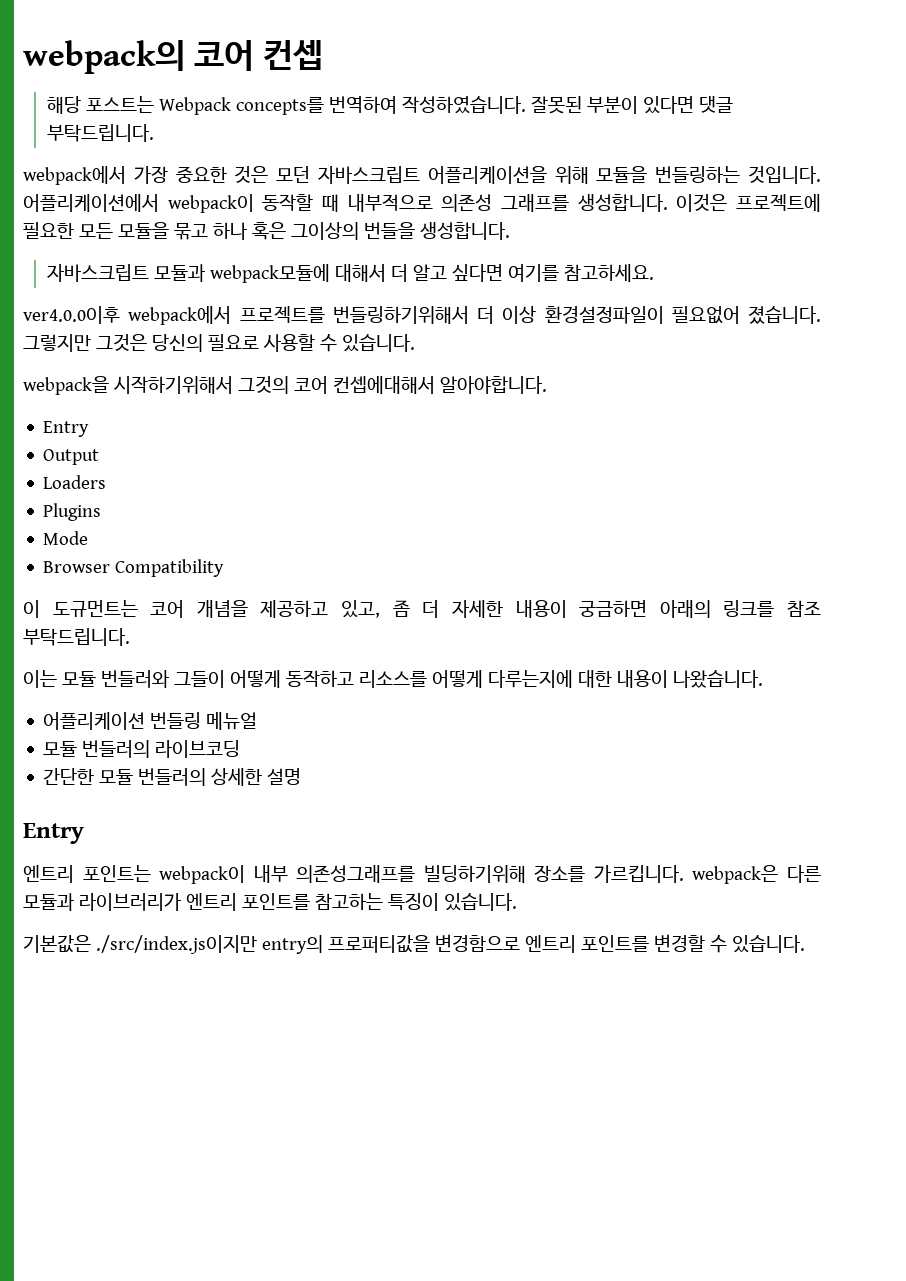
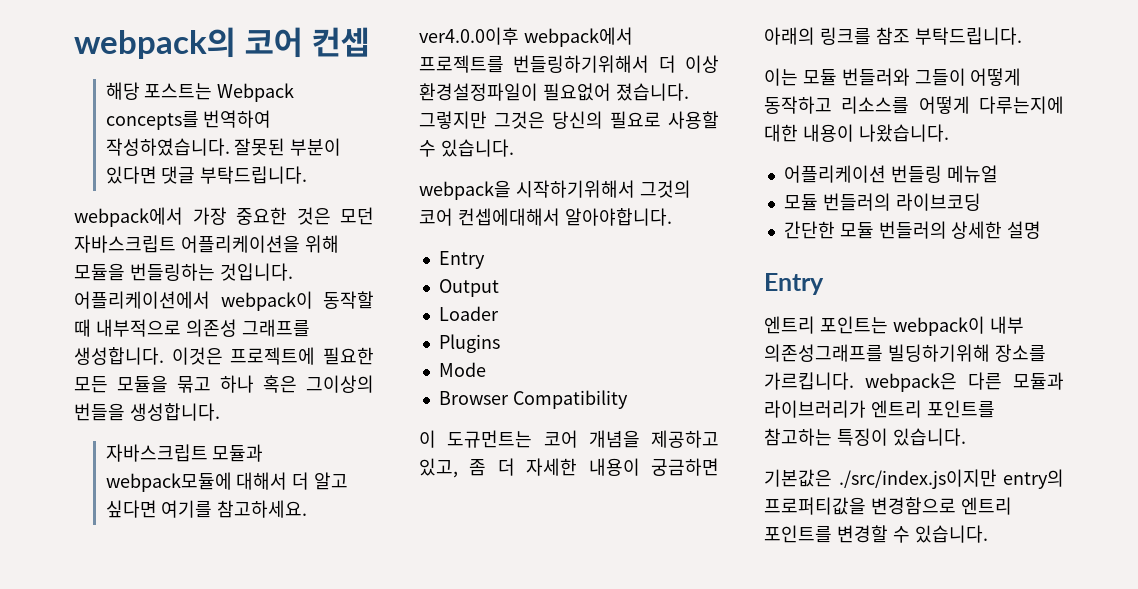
[43,475,107,489] Loaders -> [438,306,499,321] Loader

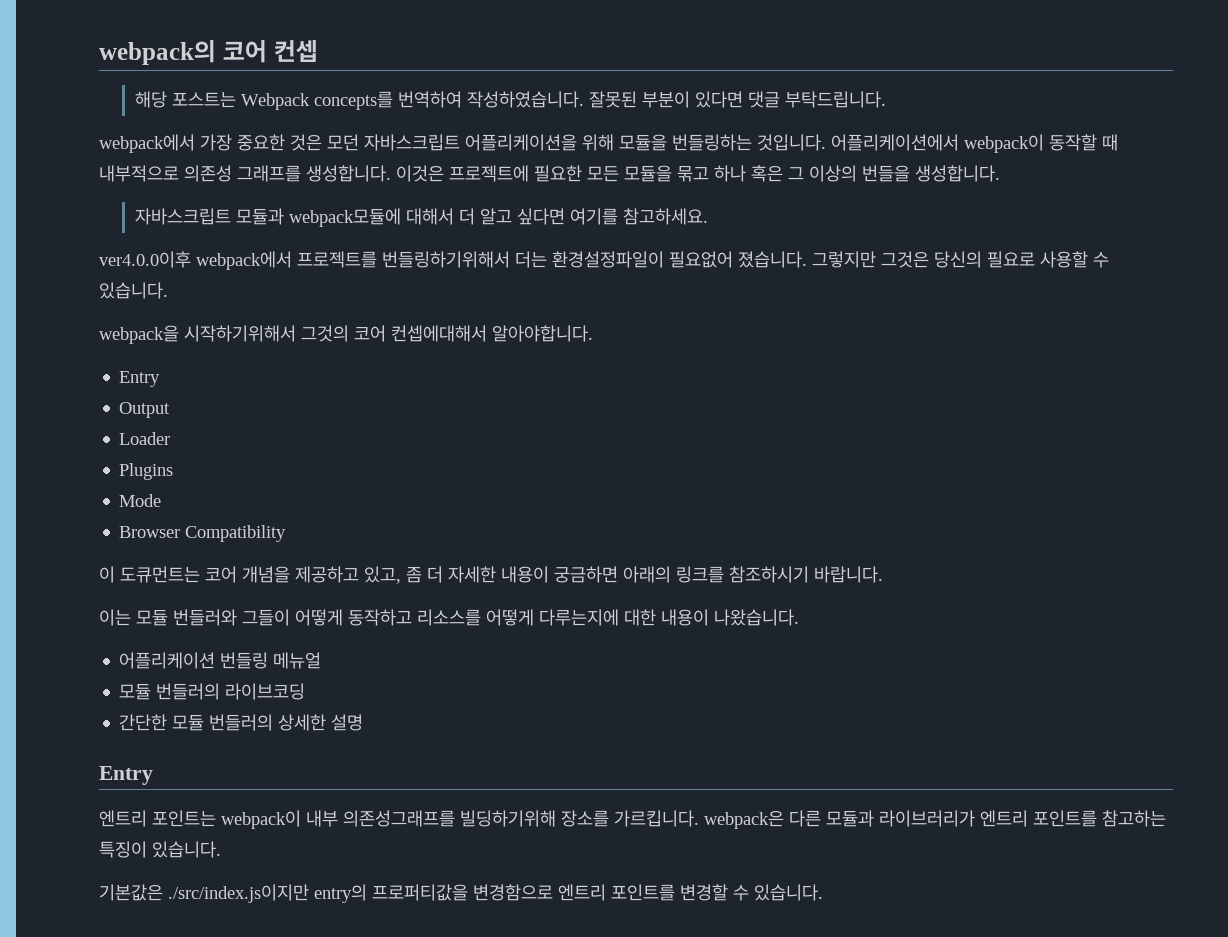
[306,375,374,393] 그이상의 -> [788,165,857,182] 그 이상의
[658,55,719,73] 더 이상 -> [515,251,547,268] 더는
[447,430,533,448] 도규먼트는 -> [120,566,200,583] 도큐먼트는
[875,27,1022,45] 참조 부탁드립니다. -> [729,566,883,583] 참조하시기 바랍니다.

